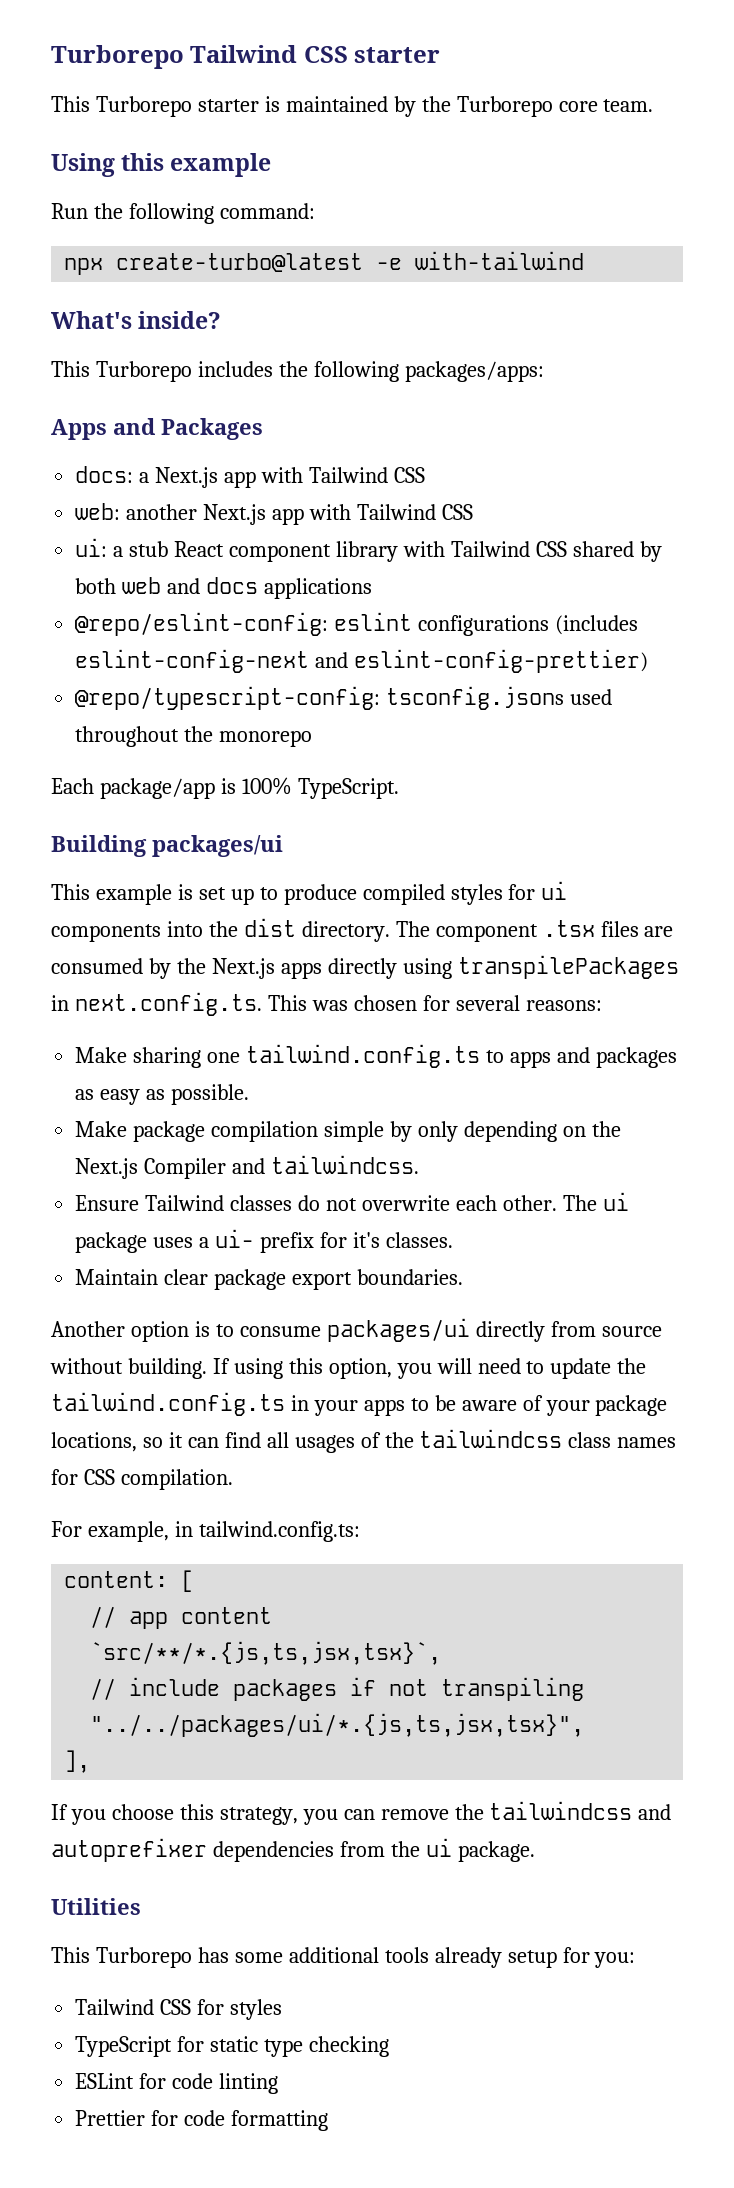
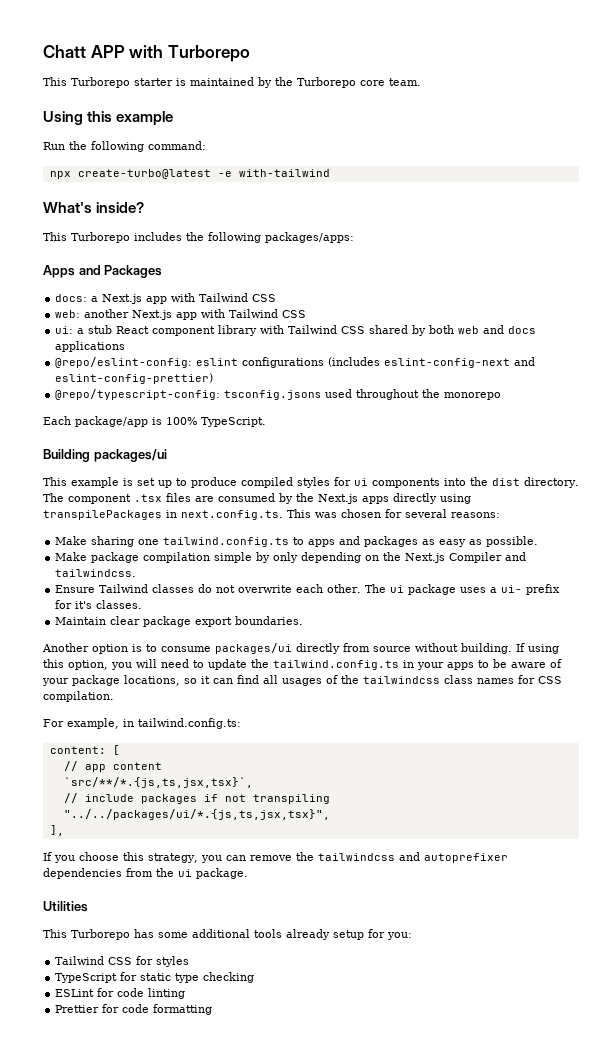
[51,45,441,69] Turborepo Tailwind CSS starter -> [43,45,250,62] Chatt APP with Turborepo

